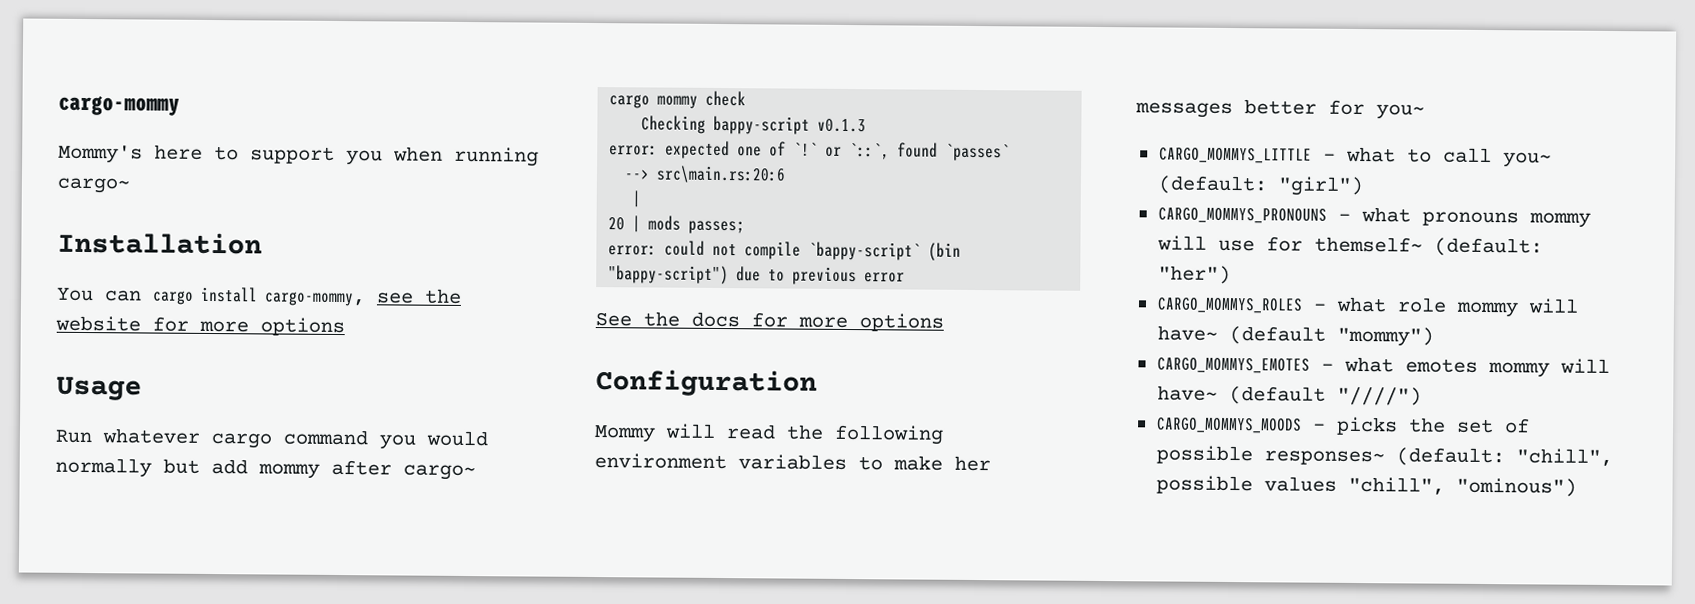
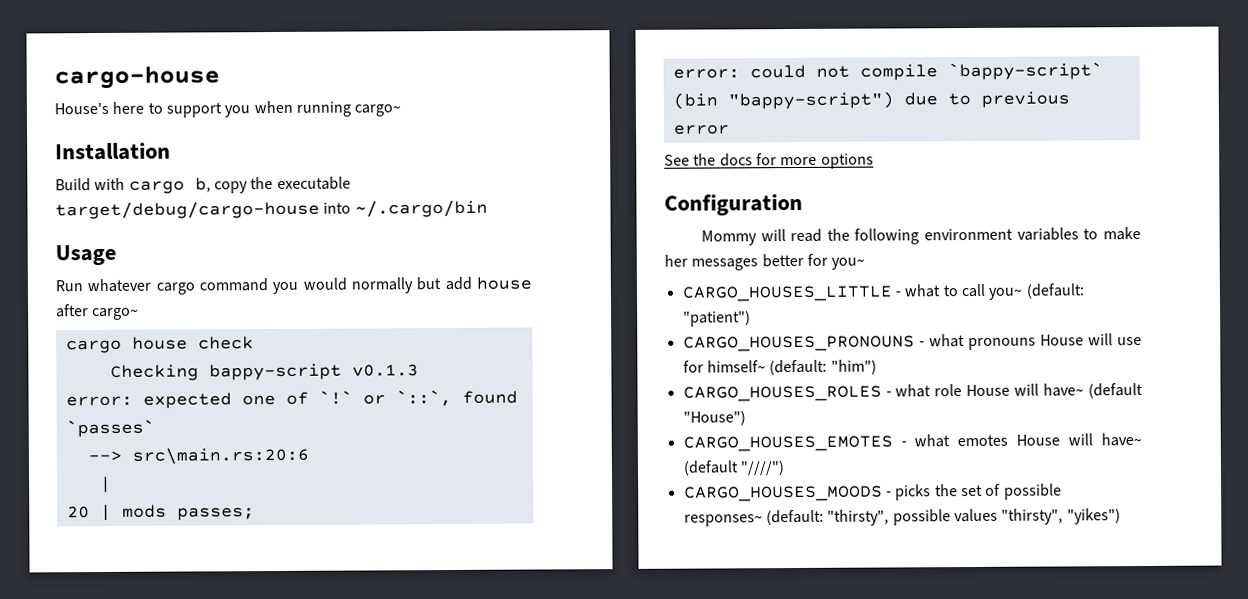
[58,94,180,116] [58,144,143,164] cargo-mommy // Mommy's -> [54,65,220,90] [54,102,109,115] cargo-house // House's
[56,286,462,307] [55,315,345,337] You can cargo install cargo-mommy, see the website for more options -> [55,176,351,194] [55,199,488,220] Build with cargo b, copy the executable target/debug/cargo-house into ~/.cargo/bin
[258,463,320,479] mommy -> [476,276,532,290] house
[657,95,699,109] mommy -> [131,336,188,350] house
[1158,147,1312,164] CARGO_MOMMYS_LITTLE -> [681,285,893,302] CARGO_HOUSES_LITTLE
[1277,176,1363,197] [1157,207,1327,224] "girl") // CARGO_MOMMYS_PRONOUNS -> [682,310,751,327] [682,335,915,352] "patient") // CARGO_HOUSES_PRONOUNS
[1528,212,1591,228] mommy -> [1039,334,1084,346] House
[1313,236,1543,257] [1157,265,1231,285] [1156,297,1303,314] themself~ (default: "her") // CARGO_MOMMYS_ROLES -> [706,359,877,376] [682,385,882,402] himself~ (default: "him") // CARGO_HOUSES_ROLES
[1455,298,1579,318] [1156,325,1434,347] [1156,357,1310,374] mommy will have~ (default "mommy") // CARGO_MOMMYS_EMOTES -> [966,383,1143,399] [682,410,746,426] [682,435,893,452] House will have~ (default "House") // CARGO_HOUSES_EMOTES
[1487,362,1550,378] mommy -> [1016,434,1061,446] House
[1155,417,1302,434] CARGO_MOMMYS_MOODS -> [683,485,883,502] CARGO_HOUSES_MOODS
[1515,448,1613,467] "chill", -> [827,509,890,526] "thirsty",
[1347,476,1577,497] "chill", "ominous") -> [1001,508,1121,525] "thirsty", "yikes")

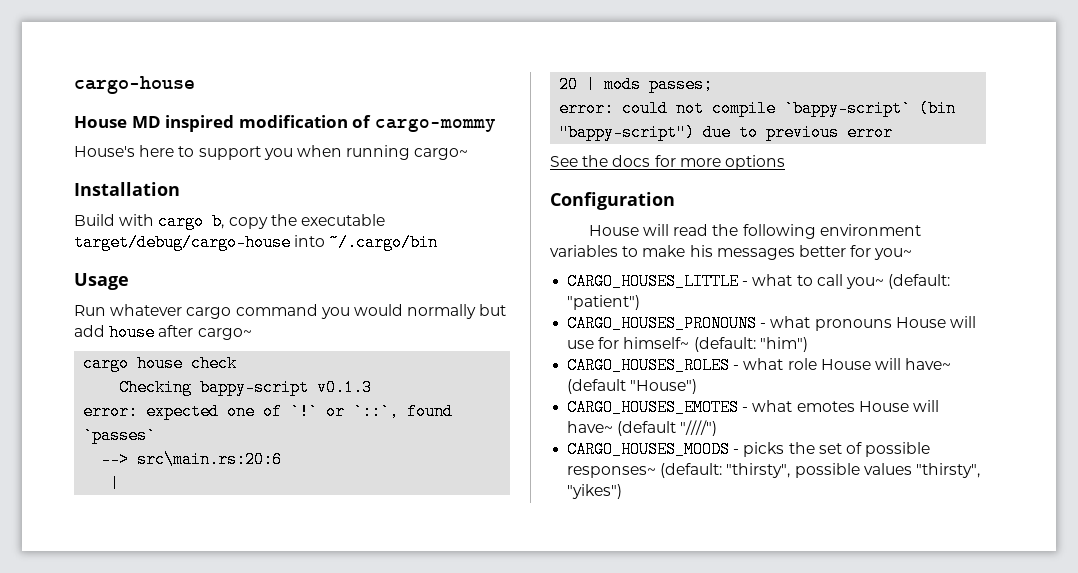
(220, 77) none -> [74,115,496,132] // House MD inspired modification of cargo-mommy
[700,230,757,246] Mommy -> [588,225,639,236] House
[664,254,688,267] her -> [689,245,713,257] his

